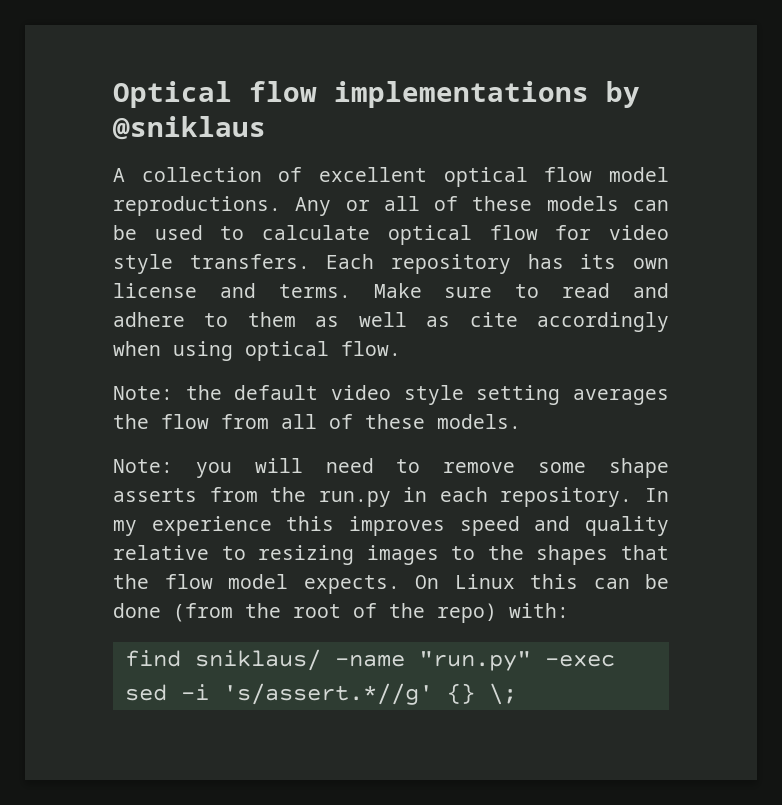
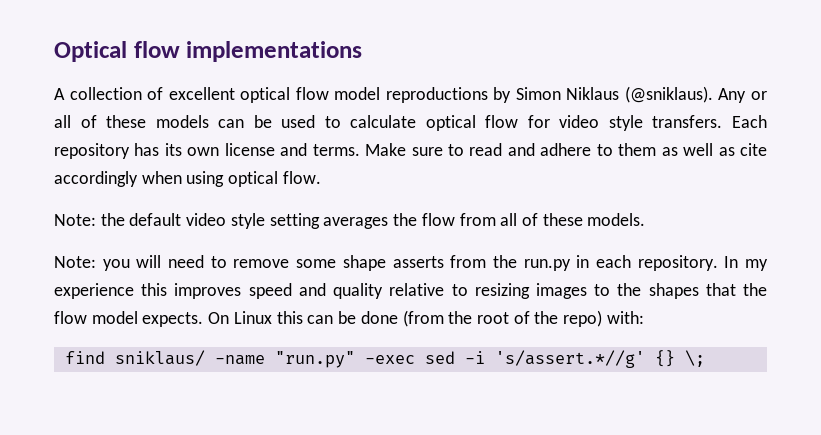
[606,81,640,108] [113,116,266,140] by @sniklaus -> (363, 51) none
[113,196,281,216] reproductions. -> [385,86,713,103] reproductions by Simon Niklaus (@sniklaus).

